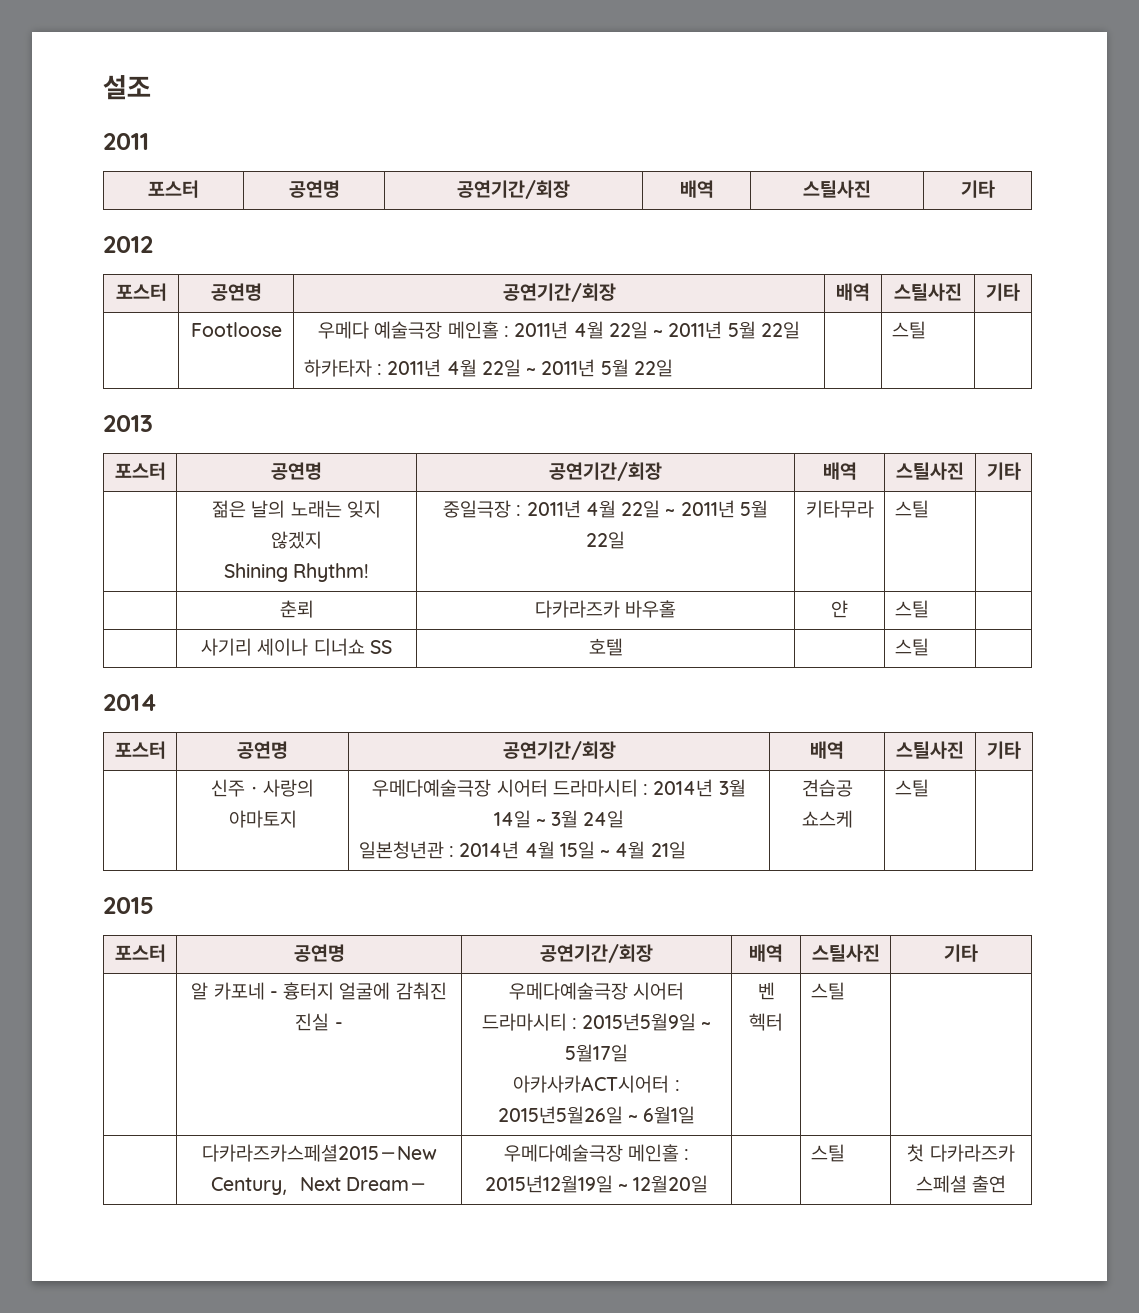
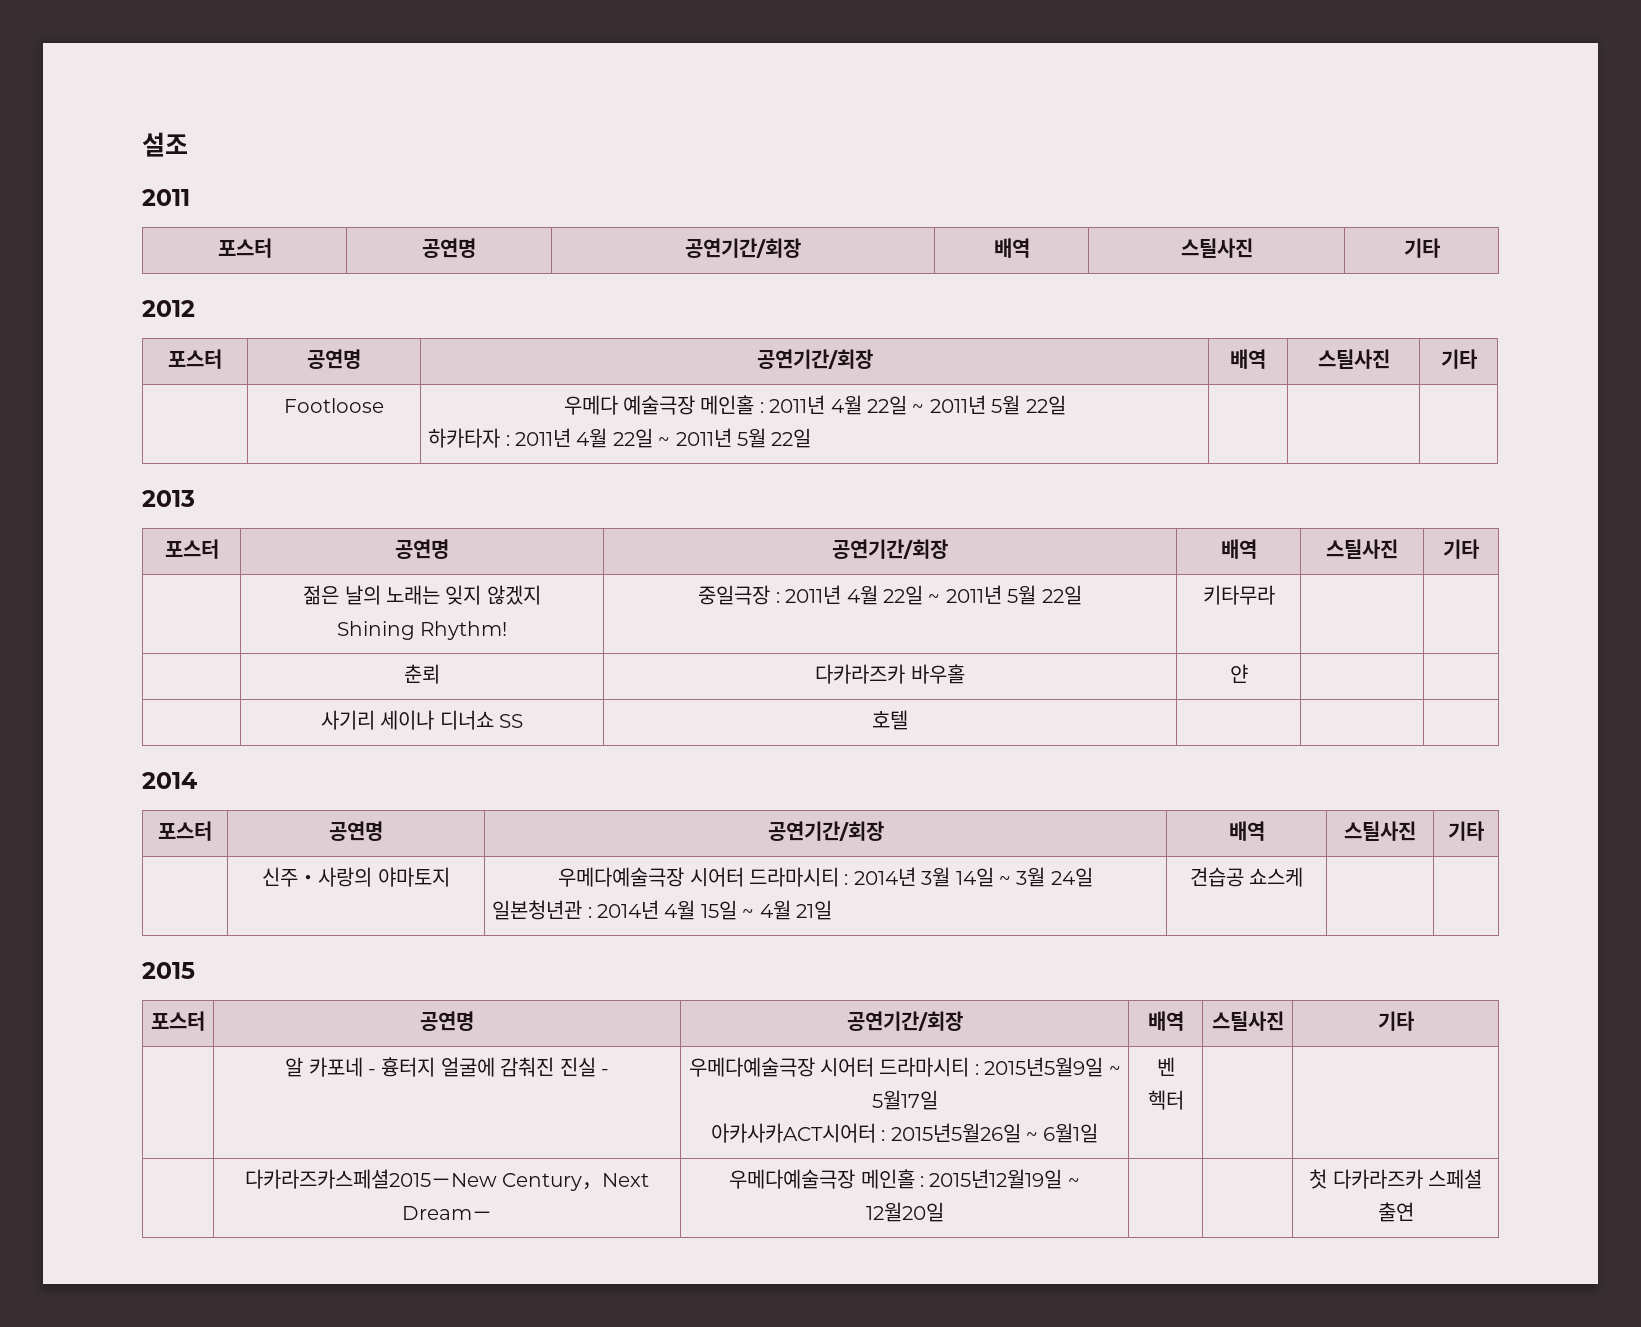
[891,321,926,339] 스틸 -> (812, 438) none
[894,500,929,518] 스틸 -> (1275, 595) none
[894,600,929,618] 스틸 -> (1248, 673) none
[894,638,929,656] 스틸 -> (908, 720) none
[894,779,929,797] 스틸 -> (1304, 877) none
[810,982,845,1000] 스틸 -> (1184, 1100) none
[810,1144,845,1162] 스틸 -> (944, 1212) none

